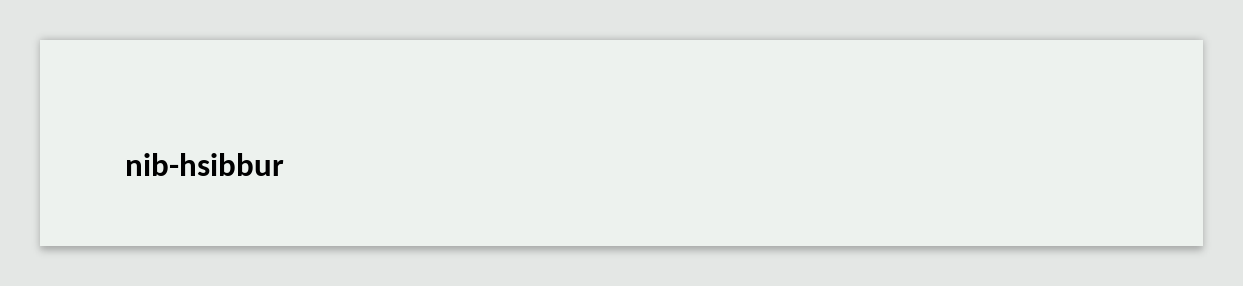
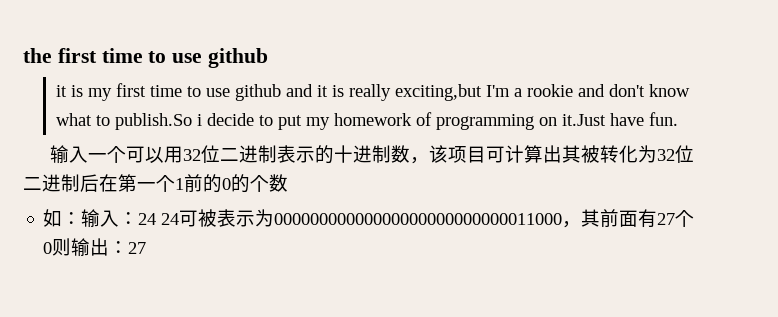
[125,153,284,176] nib-hsibbur -> [23,48,269,68] [56,83,691,101] [56,112,679,130] [50,145,695,164] [23,174,288,193] [43,209,695,228] [43,238,147,257] the first time to use github // it is my first time to use github and it is really exciting,but I'm a rookie and don't know what to publish.So i decide to put my homework of programming on it.Just have fun. // 输入一个可以用32位二进制表示的十进制数，该项目可计算出其被转化为32位二进制后在第一个1前的0的个数 // 如：输入：24 24可被表示为00000000000000000000000000011000，其前面有27个0则输出：27

